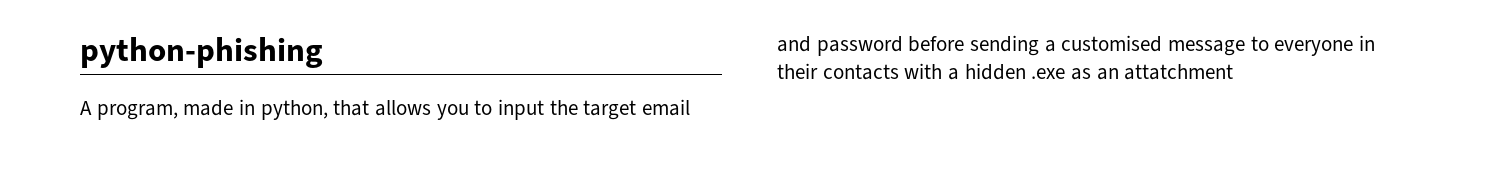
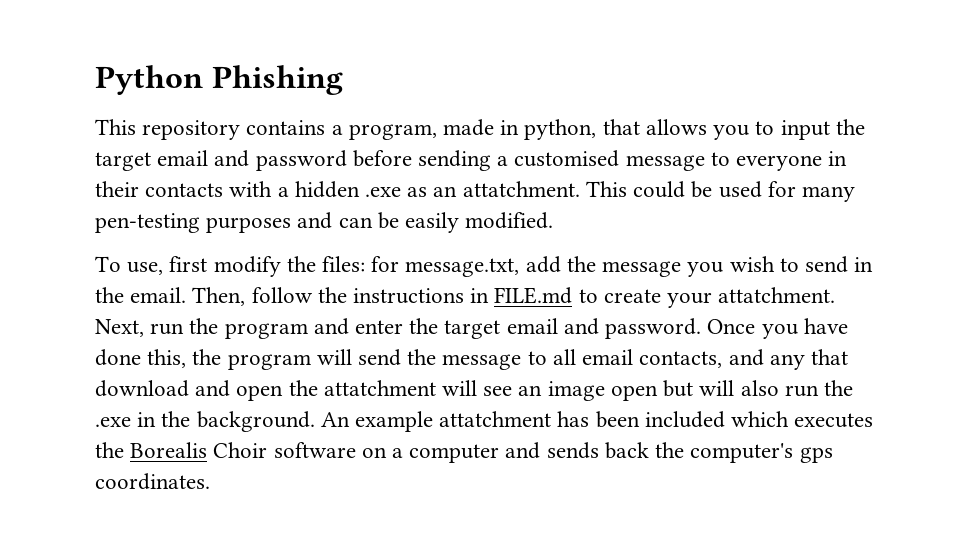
[80,37,323,68] [80,101,92,115] python-phishing // A -> [95,65,343,95] [95,119,343,140] Python Phishing // This repository contains a
[1124,64,1234,80] attatchment -> [462,181,855,202] [95,212,554,233] [95,256,874,277] [95,287,836,308] [95,318,848,339] [95,349,848,370] [95,380,853,401] [95,411,874,432] [95,442,833,463] [95,473,210,490] attatchment. This could be used for many pen-testing purposes and can be easily modified. // To use, first modify the files: for message.txt, add the message you wish to send in the email. Then, follow the instructions in FILE.md to create your attatchment. Next, run the program and enter the target email and password. Once you have done this, the program will send the message to all email contacts, and any that download and open the attatchment will see an image open but will also run the .exe in the background. An example attatchment has been included which executes the Borealis Choir software on a computer and sends back the computer's gps coordinates.

